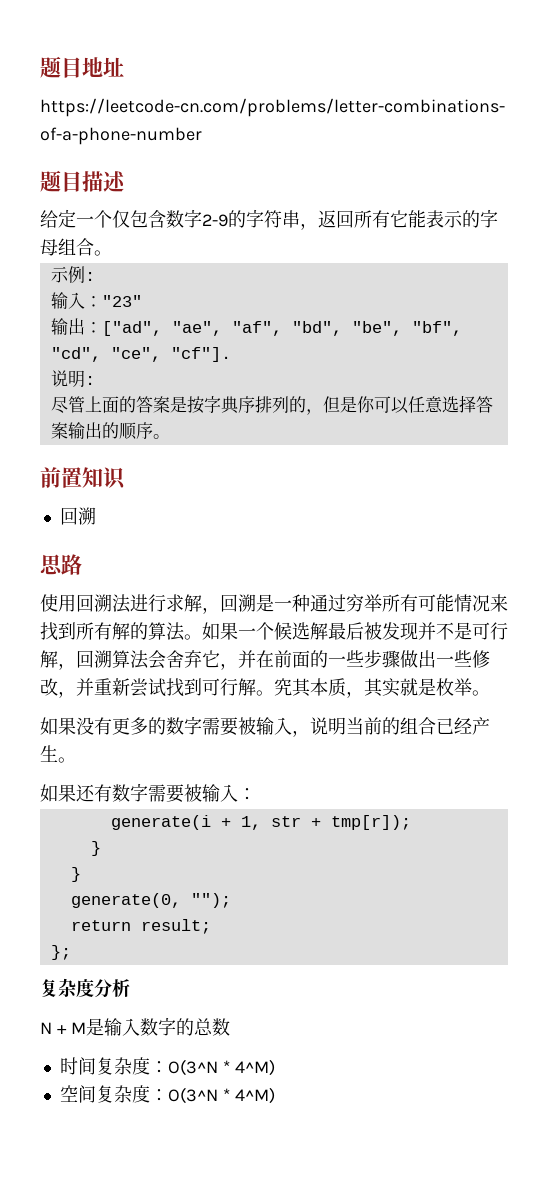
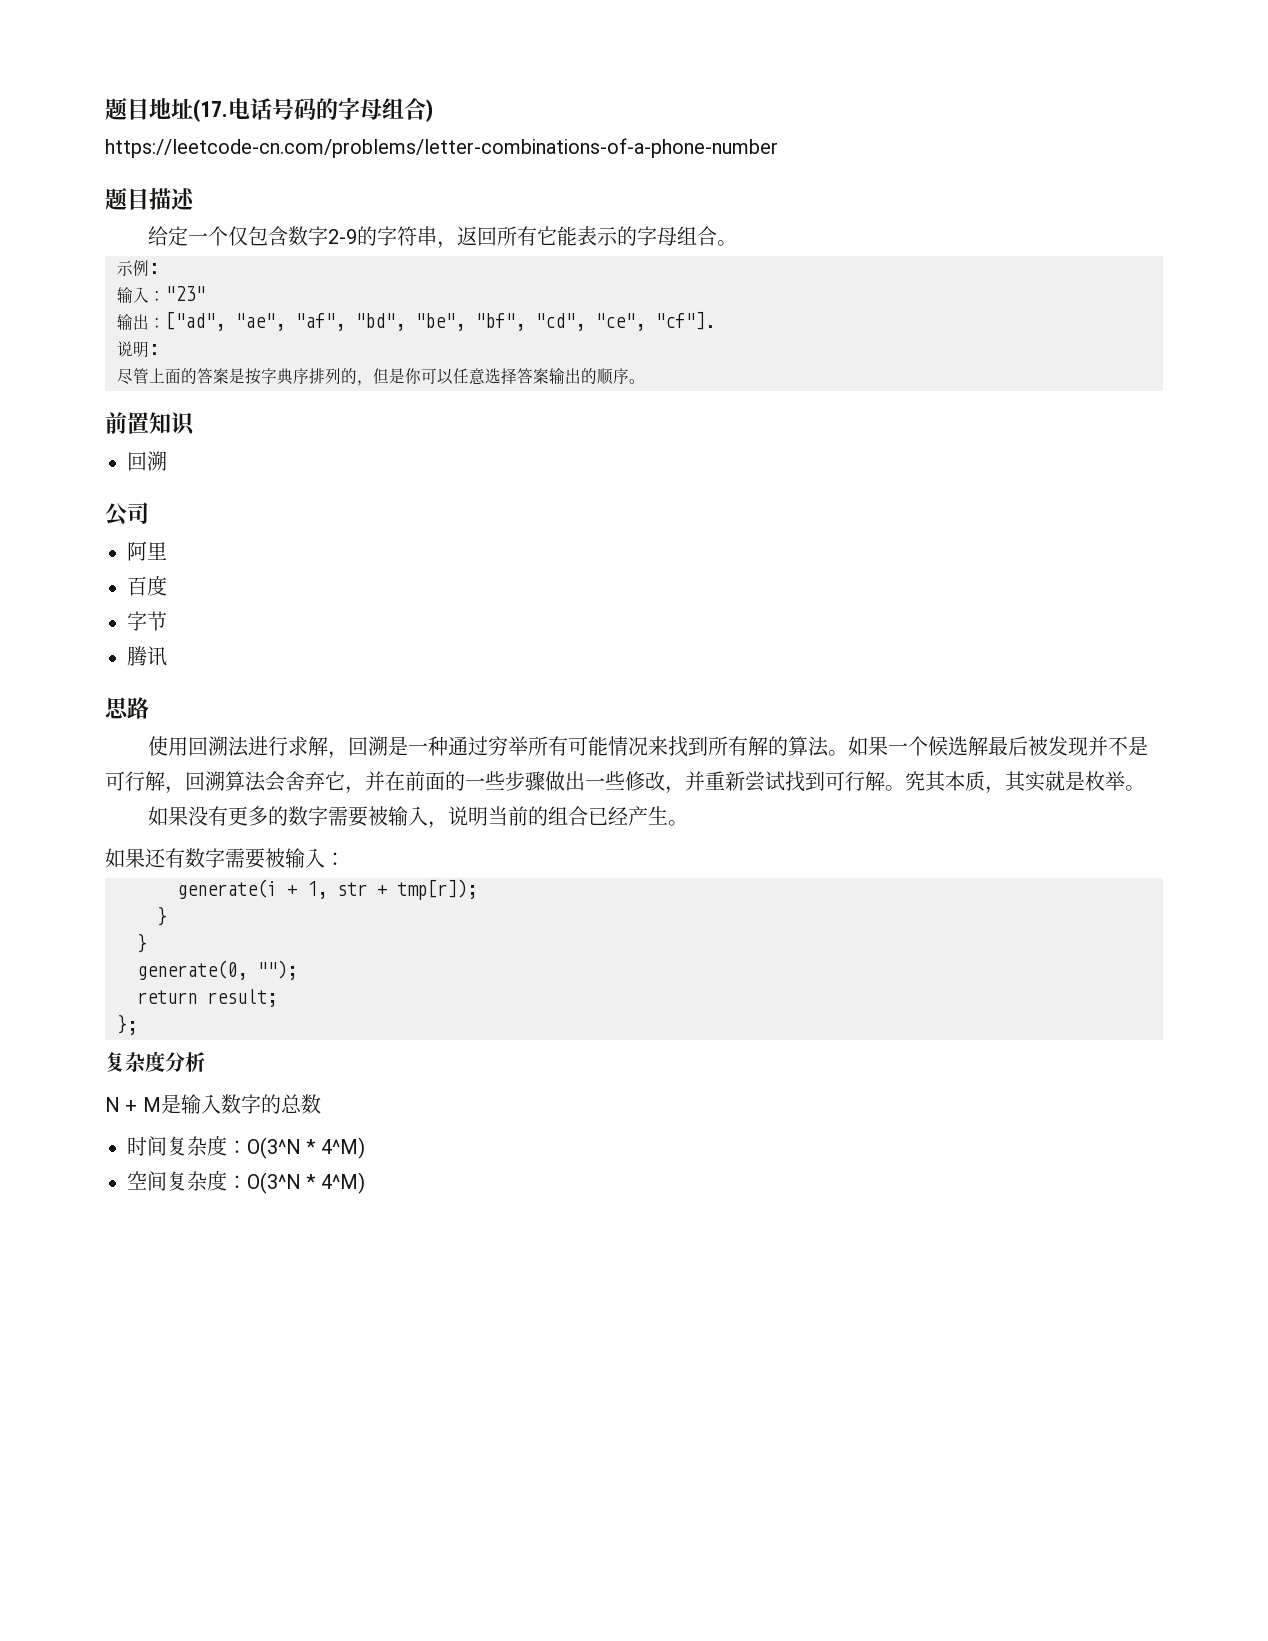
(124, 67) none -> [193,97,433,122] (17.电话号码的字母组合)
(96, 516) none -> [105,502,149,526] [127,541,167,561] [127,575,167,596] [127,611,167,631] [127,646,167,666] // 公司 // 阿里 // 百度 // 字节 // 腾讯

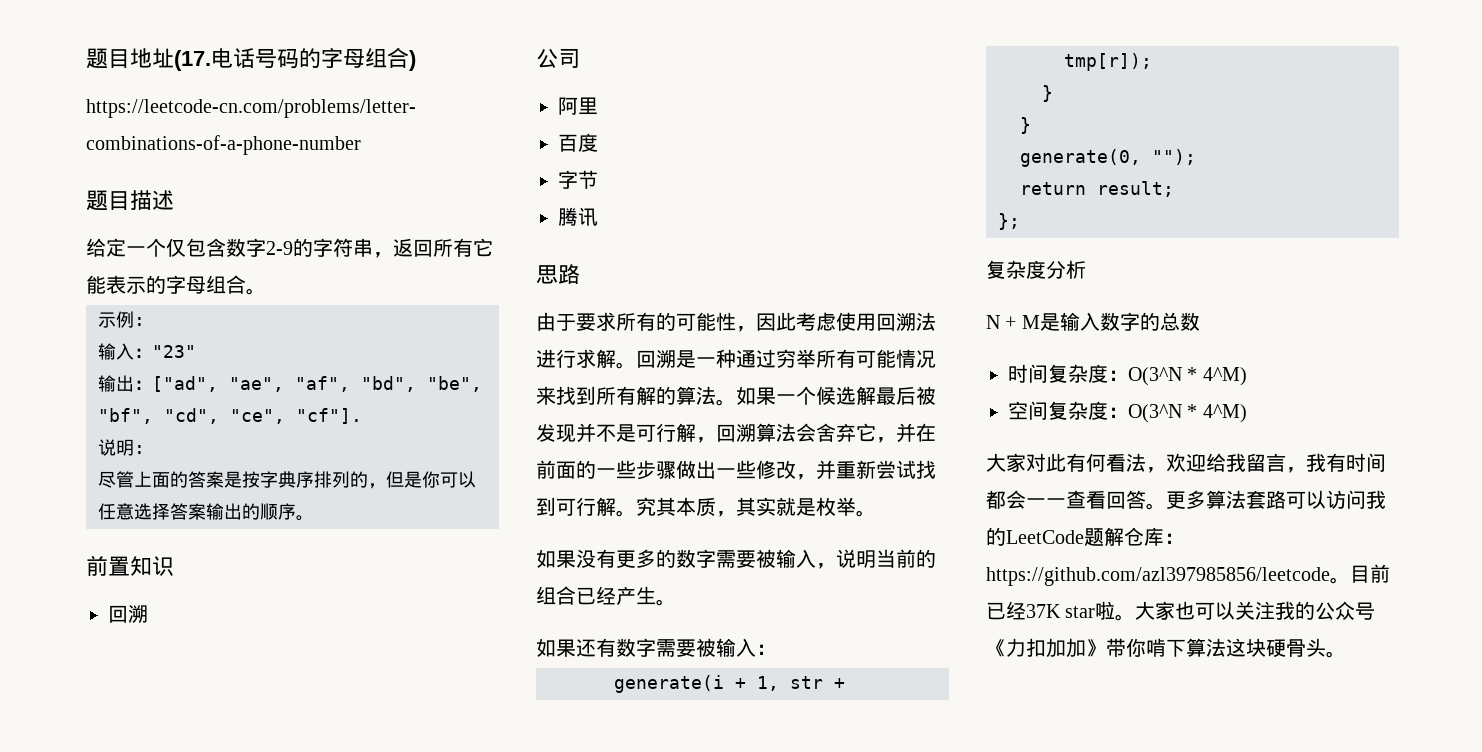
(149, 708) none -> [536,312,836,332] 由于要求所有的可能性，因此考虑
[327,751,348,759] ， -> [616,362,636,369] 。
(365, 1183) none -> [986,453,1386,473] [986,490,1386,510] [986,527,1184,546] [986,564,1390,586] [986,601,1376,621] [986,638,1346,658] // 大家对此有何看法，欢迎给我留言，我有时间都会一一查看回答。更多算法套路可以访问我的LeetCode题解仓库：https://github.com/azl397985856/leetcode。目前已经37K star啦。大家也可以关注我的公众号《力扣加加》带你啃下算法这块硬骨头。

